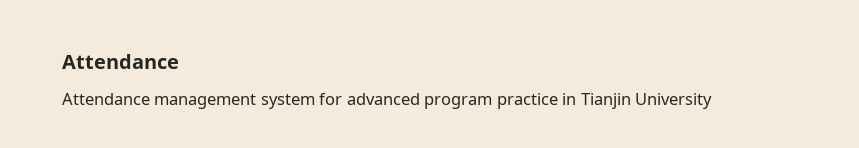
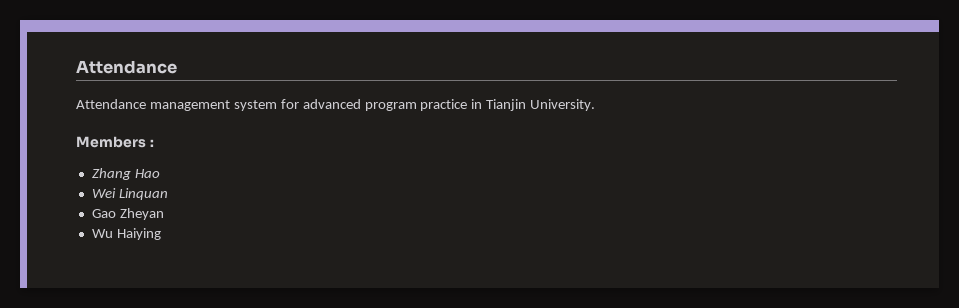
[635,93,713,109] University -> [530,99,596,111] [76,136,154,148] [91,168,160,180] [91,188,168,200] [91,208,164,220] [91,228,161,240] University. // Members : // Zhang Hao // Wei Linquan // Gao Zheyan // Wu Haiying

